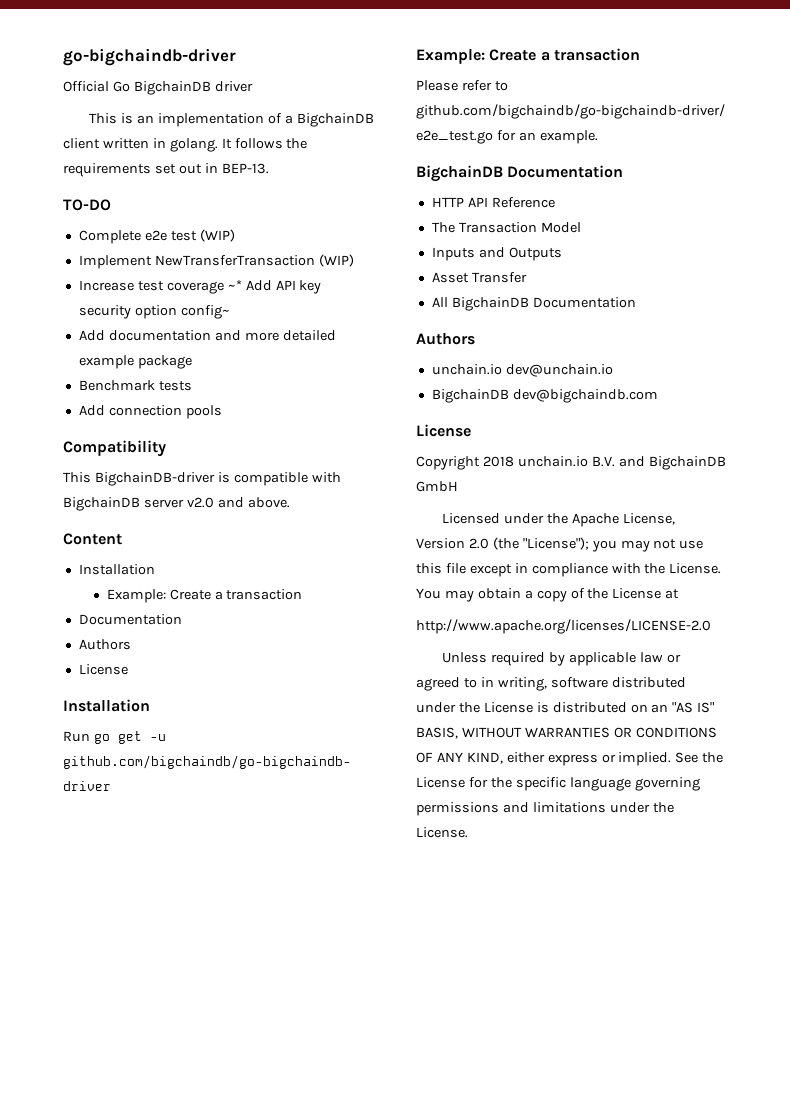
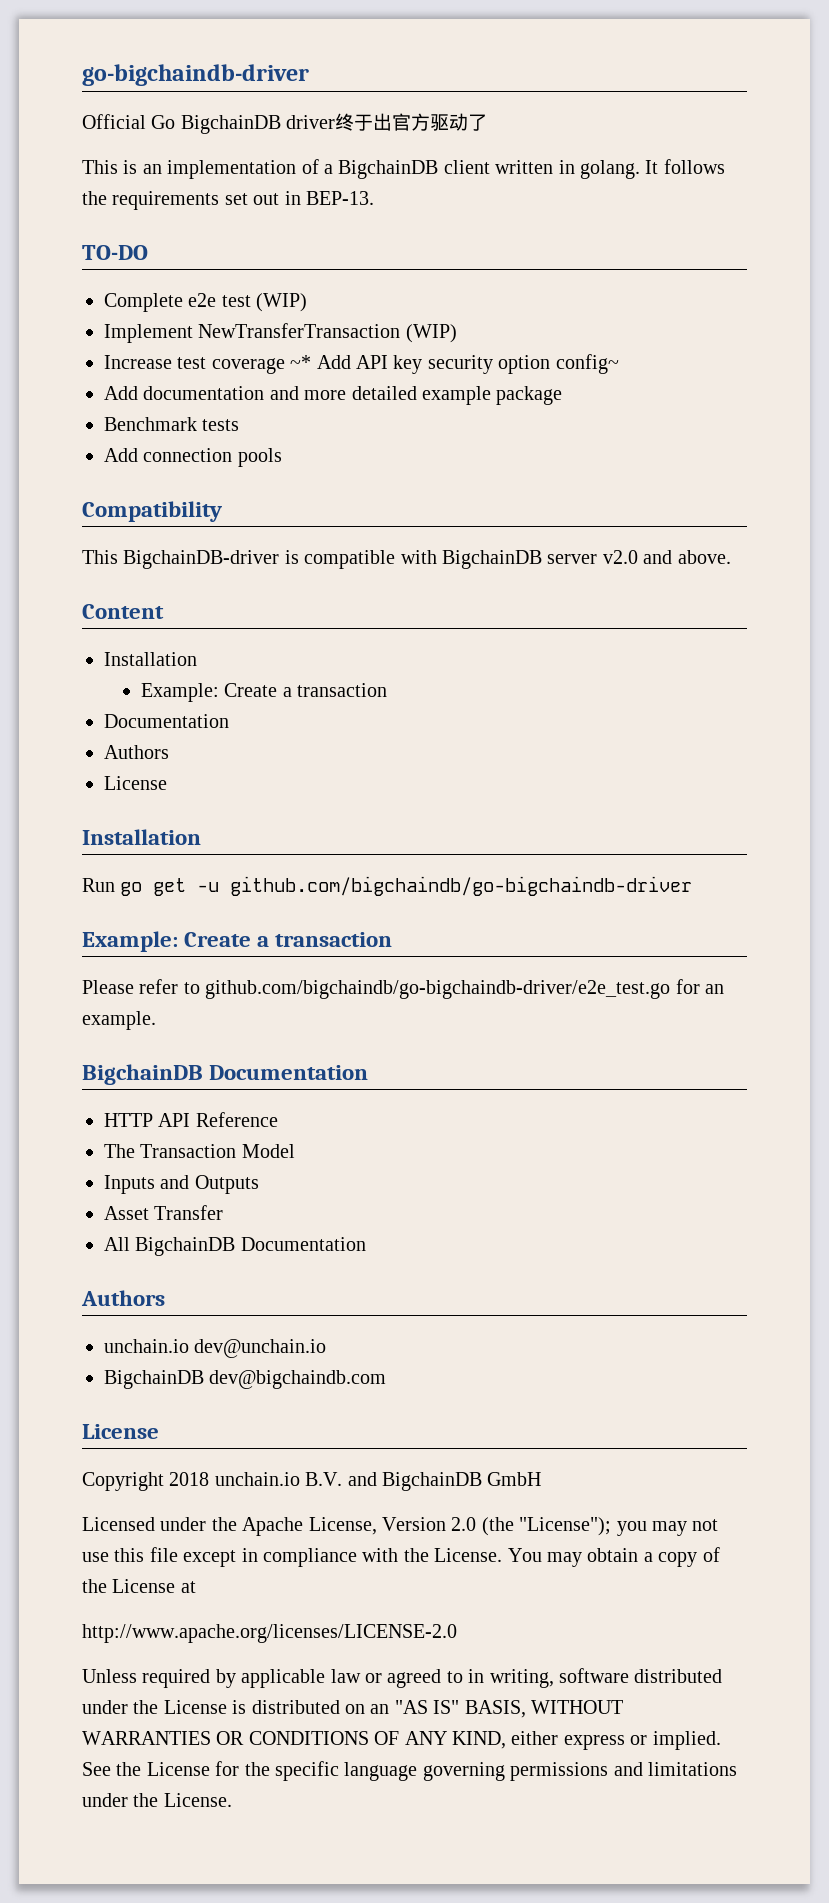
(253, 86) none -> [335,113,488,131] 终于出官方驱动了

